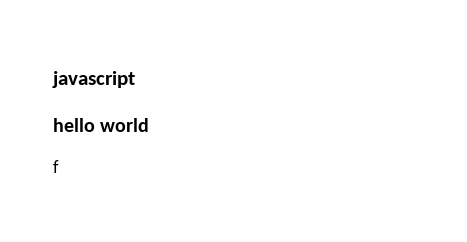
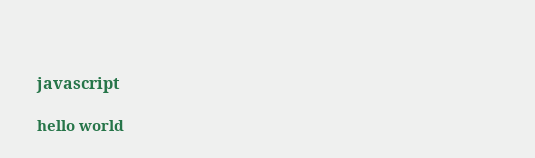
[53,160,59,173] // f -> (125, 125) none

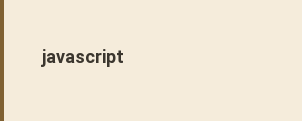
[37,120,125,131] // hello world -> (124, 58) none

